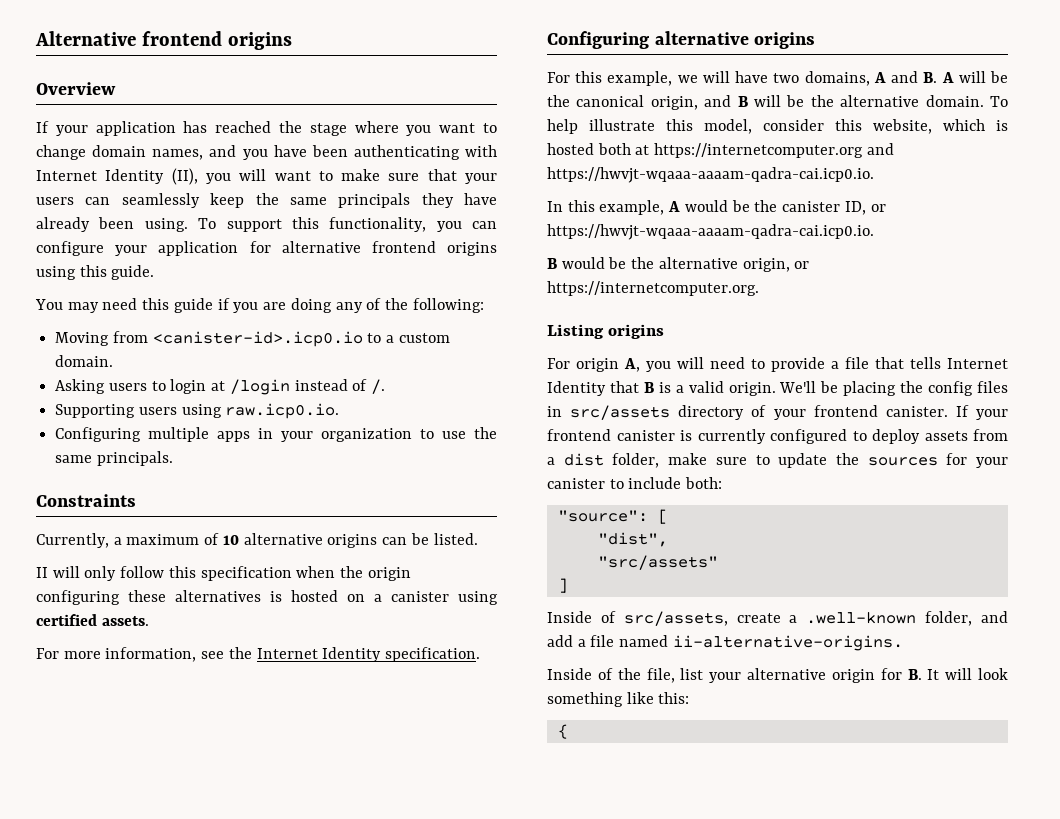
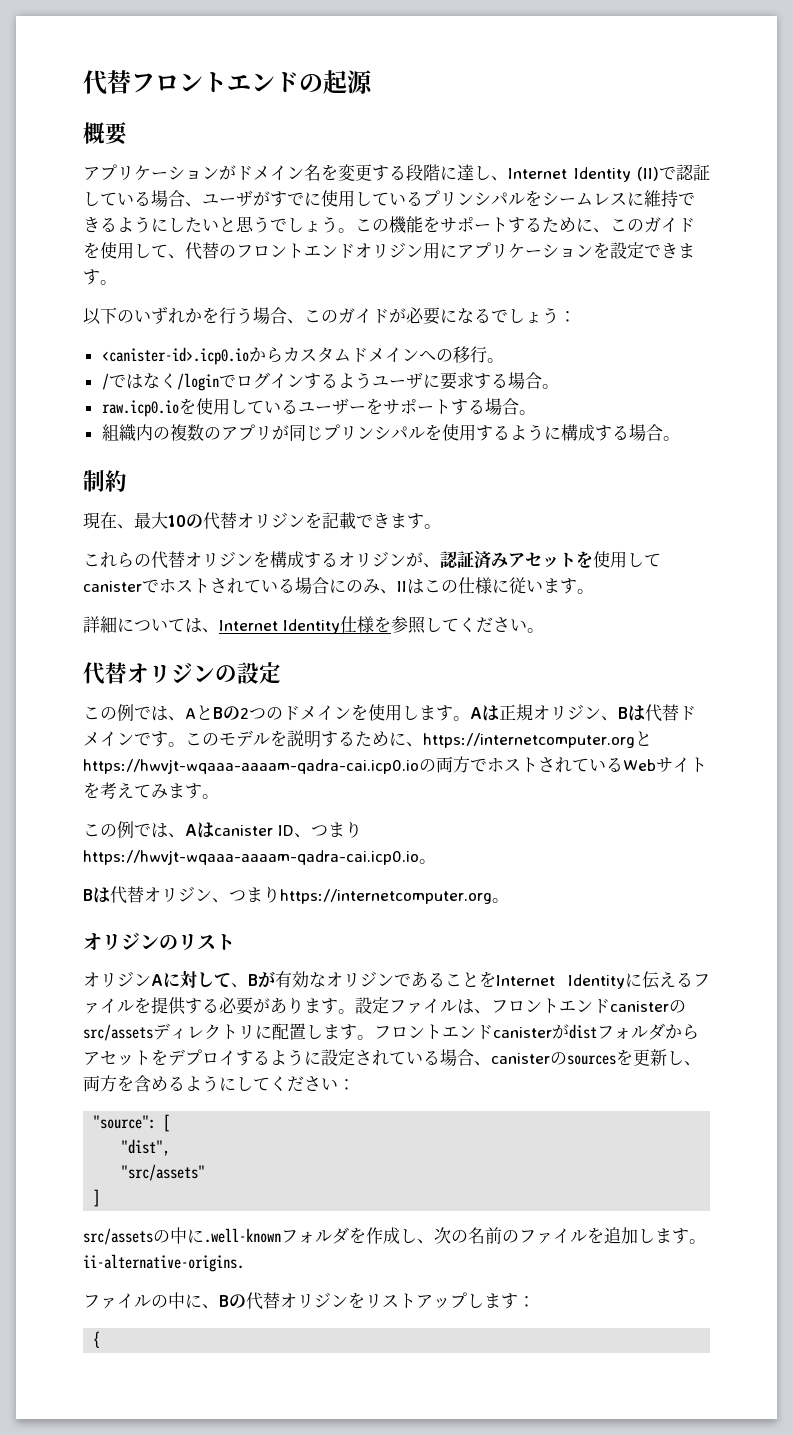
[35,31,292,50] [36,82,116,95] [36,121,498,136] [36,145,497,160] [36,168,498,185] [36,193,497,208] [36,217,497,232] [36,241,498,256] [36,265,155,280] [35,298,484,313] [55,331,450,347] [55,355,114,367] [55,379,386,395] [55,403,340,419] [55,427,497,442] [55,451,173,466] [36,494,136,507] [36,533,478,548] [36,566,411,581] [36,590,498,605] [36,614,149,626] [36,647,481,662] [547,31,816,49] [547,71,1008,86] [547,95,1008,110] [547,119,1008,134] [547,143,894,158] [547,167,874,183] [547,200,886,215] [547,224,874,240] [547,257,810,272] [547,281,759,296] [547,324,665,339] [547,357,1008,372] [547,381,1008,396] [547,405,1008,420] [547,429,1008,444] [547,453,1008,468] [547,477,723,489] Alternative frontend origins // Overview // If your application has reached the stage where you want to change domain names, and you have been authenticating with Internet Identity (II), you will want to make sure that your users can seamlessly keep the same principals they have already been using. To support this functionality, you can configure your application for alternative frontend origins using this guide. // You may need this guide if you are doing any of the following: // Moving from <canister-id>.icp0.io to a custom domain. // Asking users to login at /login instead of /. // Supporting users using raw.icp0.io. // Configuring multiple apps in your organization to use the same principals. // Constraints // Currently, a maximum of 10 alternative origins can be listed. // II will only follow this specification when the origin configuring these alternatives is hosted on a canister using certified assets. // For more information, see the Internet Identity specification. // Configuring alternative origins // For this example, we will have two domains, A and B. A will be the canonical origin, and B will be the alternative domain. To help illustrate this model, consider this website, which is hosted both at https://internetcomputer.org and https://hwvjt-wqaaa-aaaam-qadra-cai.icp0.io. // In this example, A would be the canister ID, or https://hwvjt-wqaaa-aaaam-qadra-cai.icp0.io. // B would be the alternative origin, or https://internetcomputer.org. // Listing origins // For origin A, you will need to provide a file that tells Internet Identity that B is a valid origin. We'll be placing the config files in src/assets directory of your frontend canister. If your frontend canister is currently configured to deploy assets from a dist folder, make sure to update the sources for your canister to include both: -> [83,70,373,95] [83,122,128,145] [83,164,710,182] [83,190,695,207] [83,216,695,233] [83,242,695,260] [83,269,117,285] [83,307,576,325] [101,346,504,365] [101,372,559,391] [101,398,536,417] [101,424,680,441] [83,470,127,492] [83,512,441,530] [83,551,661,569] [83,577,594,594] [83,616,544,634] [83,662,281,685] [83,704,696,722] [83,730,652,748] [83,756,707,774] [83,782,219,799] [83,821,362,838] [83,850,436,865] [83,886,509,904] [83,932,235,951] [83,970,710,989] [83,997,686,1015] [83,1023,699,1041] [83,1049,701,1066] [83,1075,355,1092] 代替フロントエンドの起源 // 概要 // アプリケーションがドメイン名を変更する段階に達し、Internet Identity (II)で認証している場合、ユーザがすでに使用しているプリンシパルをシームレスに維持できるようにしたいと思うでしょう。この機能をサポートするために、このガイドを使用して、代替のフロントエンドオリジン用にアプリケーションを設定できます。 // 以下のいずれかを行う場合、このガイドが必要になるでしょう： // <canister-id>.icp0.ioからカスタムドメインへの移行。 // /ではなく/loginでログインするようユーザに要求する場合。 // raw.icp0.ioを使用しているユーザーをサポートする場合。 // 組織内の複数のアプリが同じプリンシパルを使用するように構成する場合。 // 制約 // 現在、最大10の代替オリジンを記載できます。 // これらの代替オリジンを構成するオリジンが、認証済みアセットを使用してcanisterでホストされている場合にのみ、IIはこの仕様に従います。 // 詳細については、Internet Identity仕様を参照してください。 // 代替オリジンの設定 // この例では、AとBの2つのドメインを使用します。Aは正規オリジン、Bは代替ドメインです。このモデルを説明するために、https://internetcomputer.orgとhttps://hwvjt-wqaaa-aaaam-qadra-cai.icp0.ioの両方でホストされているWebサイトを考えてみます。 // この例では、Aはcanister ID、つまりhttps://hwvjt-wqaaa-aaaam-qadra-cai.icp0.io。 // Bは代替オリジン、つまりhttps://internetcomputer.org。 // オリジンのリスト // オリジンAに対して、Bが有効なオリジンであることをInternet Identityに伝えるファイルを提供する必要があります。設定ファイルは、フロントエンドcanisterのsrc/assetsディレクトリに配置します。フロントエンドcanisterがdistフォルダからアセットをデプロイするように設定されている場合、canisterのsourcesを更新し、両方を含めるようにしてください：
[547,611,1008,626] [547,635,903,651] [547,668,1008,683] [547,692,690,707] Inside of src/assets, create a .well-known folder, and add a file named ii-alternative-origins. // Inside of the file, list your alternative origin for B. It will look something like this: -> [83,1227,706,1245] [83,1254,244,1272] [83,1292,535,1310] src/assetsの中に.well-knownフォルダを作成し、次の名前のファイルを追加します。ii-alternative-origins. // ファイルの中に、Bの代替オリジンをリストアップします：

